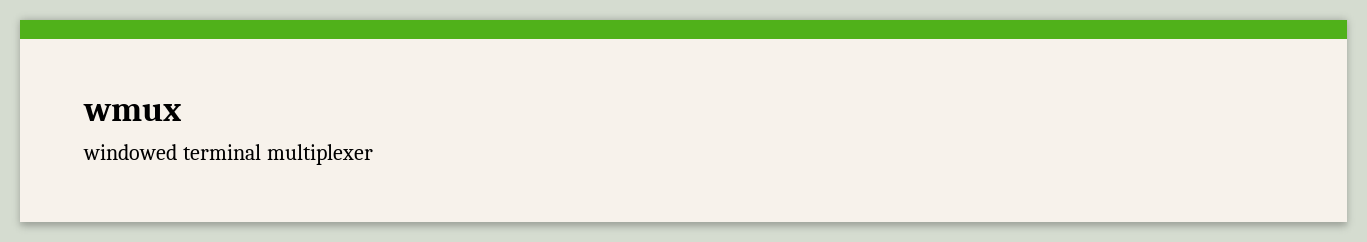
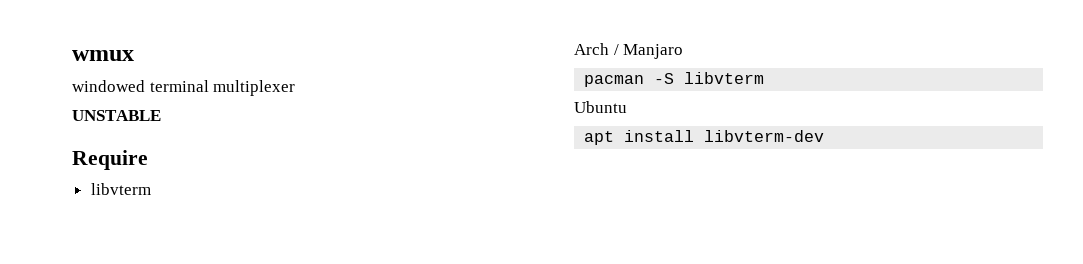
(373, 154) none -> [72,110,161,121] [72,150,148,170] [90,183,151,195] [574,43,684,59] [584,72,765,87] [574,101,627,113] [584,130,825,145] // UNSTABLE // Require // libvterm // Arch / Manjaro // pacman -S libvterm // Ubuntu // apt install libvterm-dev

